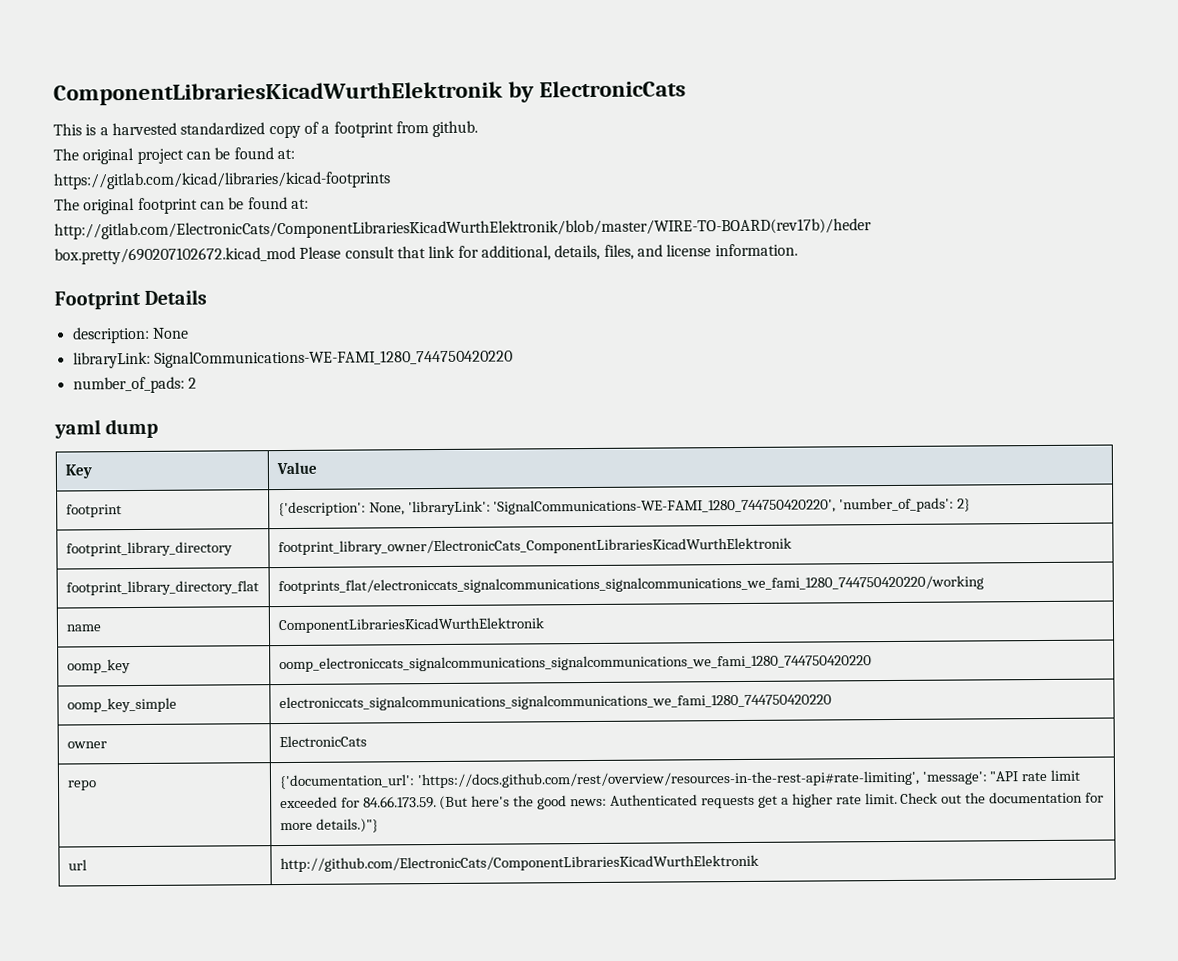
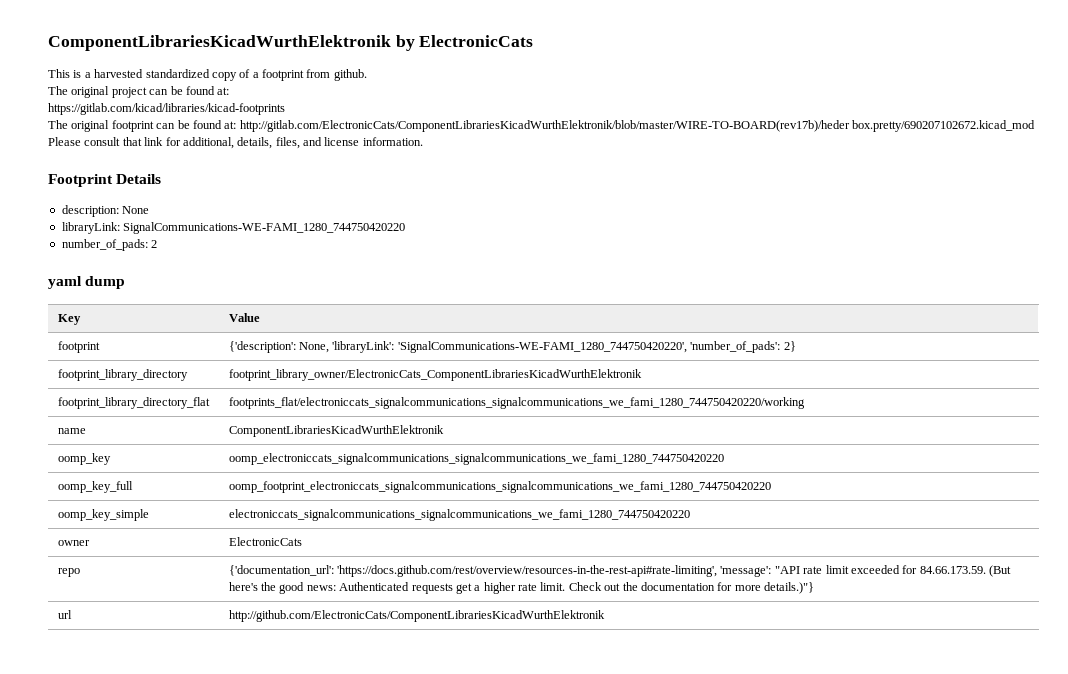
(872, 663) none -> [57,481,133,493] [228,481,771,493] // oomp_key_full | oomp_footprint_electroniccats_signalcommunications_signalcommunications_we_fami_1280_744750420220

